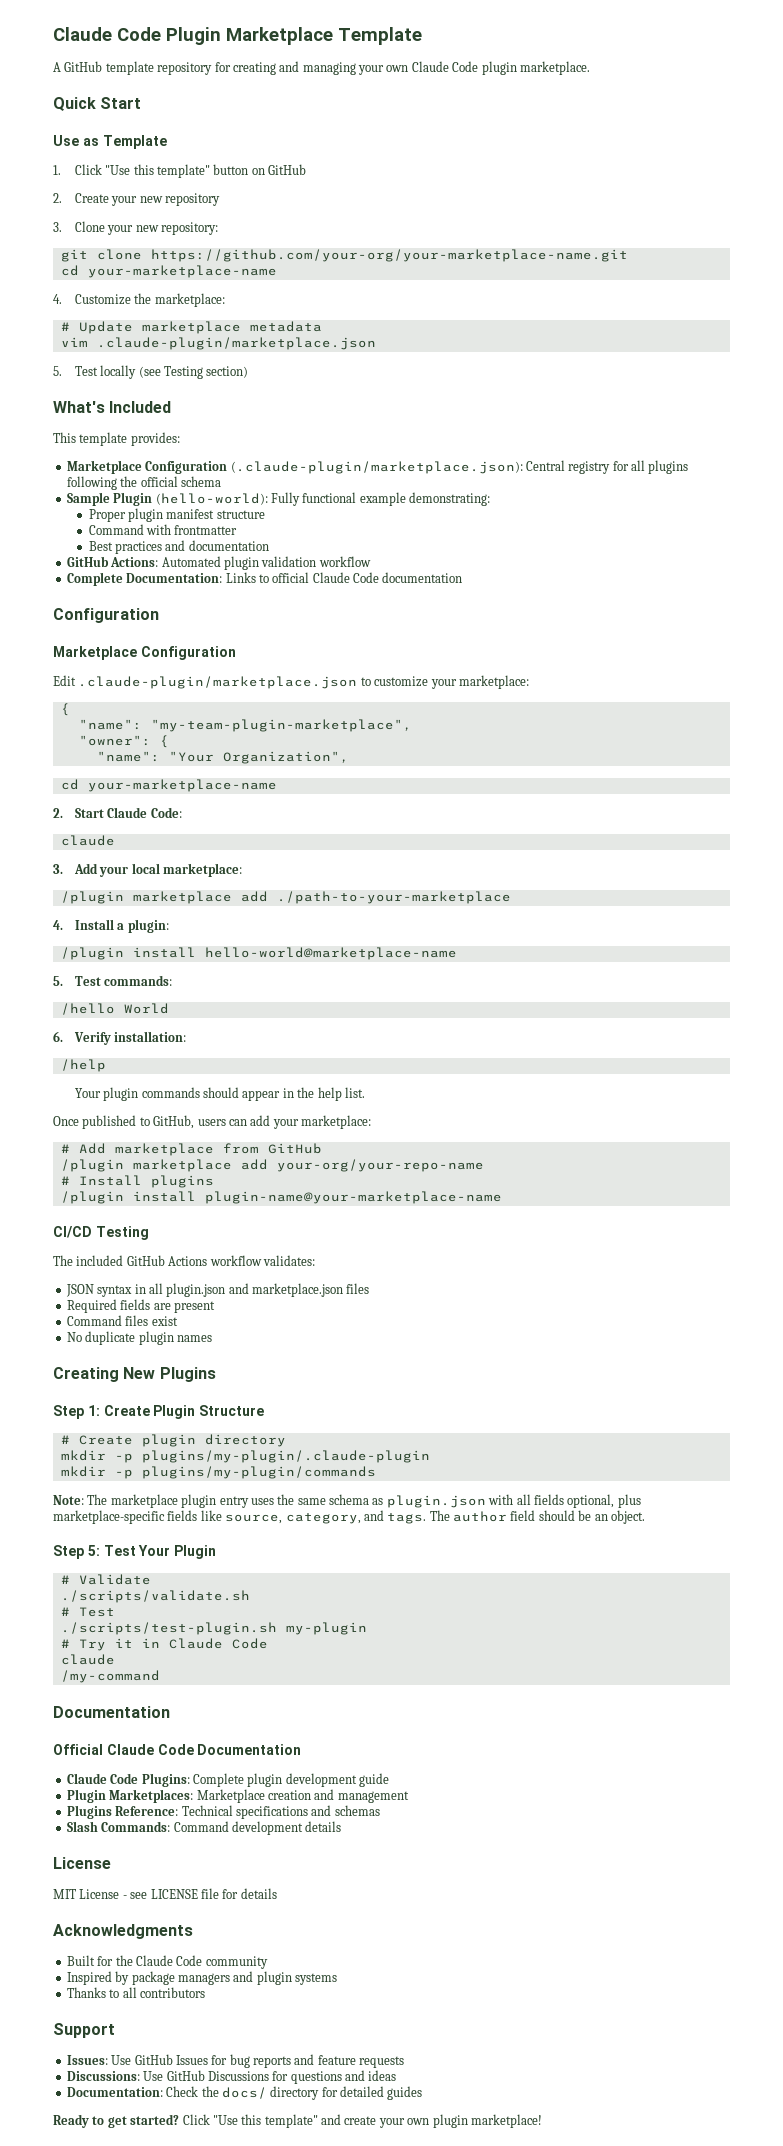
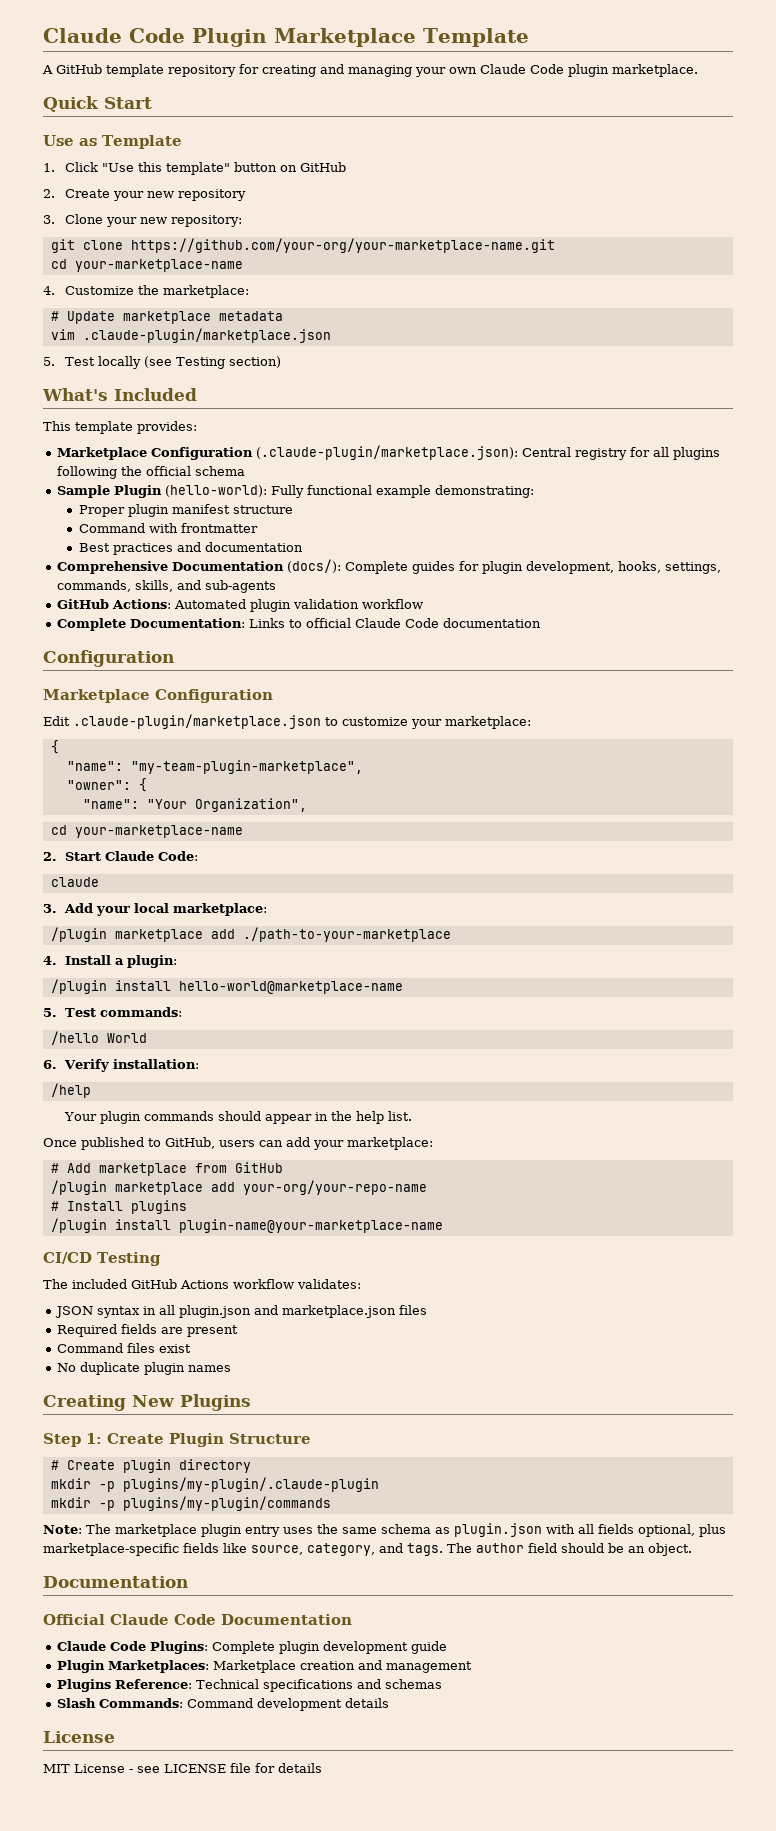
(269, 545) none -> [56,559,721,574] [56,580,276,593] // Comprehensive Documentation (docs/): Complete guides for plugin development, hooks, settings, commands, skills, and sub-agents
[53,1545,217,1559] [60,1574,151,1585] [60,1590,250,1603] [60,1607,115,1617] [60,1622,367,1635] [60,1638,268,1651] [60,1654,115,1665] [60,1670,160,1683] // Step 5: Test Your Plugin // # Validate // ./scripts/validate.sh // # Test // ./scripts/test-plugin.sh my-plugin // # Try it in Claude Code // claude // /my-command -> (692, 1549) none
[53,1924,193,1939] [66,1955,268,1969] [66,1971,337,1985] [66,1987,205,1998] [53,2023,115,2038] [66,2054,405,2068] [66,2070,397,2084] [66,2086,423,2100] [53,2114,542,2128] // Acknowledgments // Built for the Claude Code community // Inspired by package managers and plugin systems // Thanks to all contributors // Support // Issues: Use GitHub Issues for bug reports and feature requests // Discussions: Use GitHub Discussions for questions and ideas // Documentation: Check the docs/ directory for detailed guides // Ready to get started? Click "Use this template" and create your own plugin marketplace! -> (322, 1768) none

